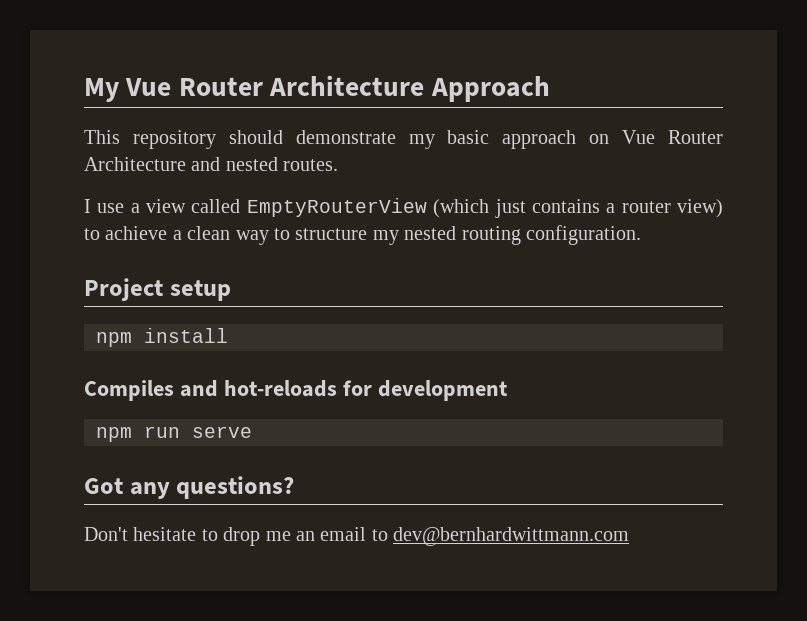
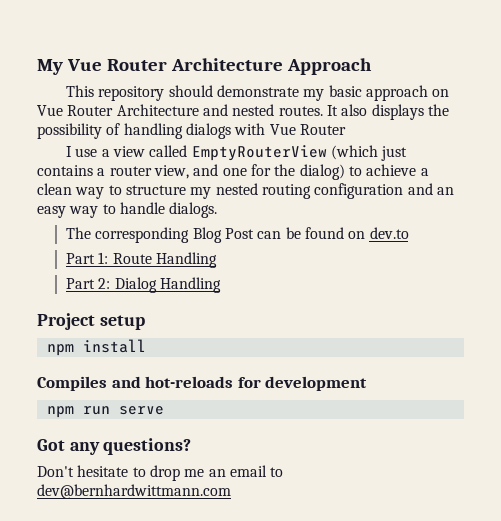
(339, 165) none -> [326,104,449,120] [37,123,346,139] It also displays the possibility of handling dialogs with Vue Router
[677,199,724,218] view) -> [153,164,345,180] view, and one for the dialog)
[526,225,641,245] configuration. -> [314,183,454,199] [37,202,218,218] [65,227,409,243] [65,252,217,268] [65,277,221,293] configuration and an easy way to handle dialogs. // The corresponding Blog Post can be found on dev.to // Part 1: Route Handling // Part 2: Dialog Handling

